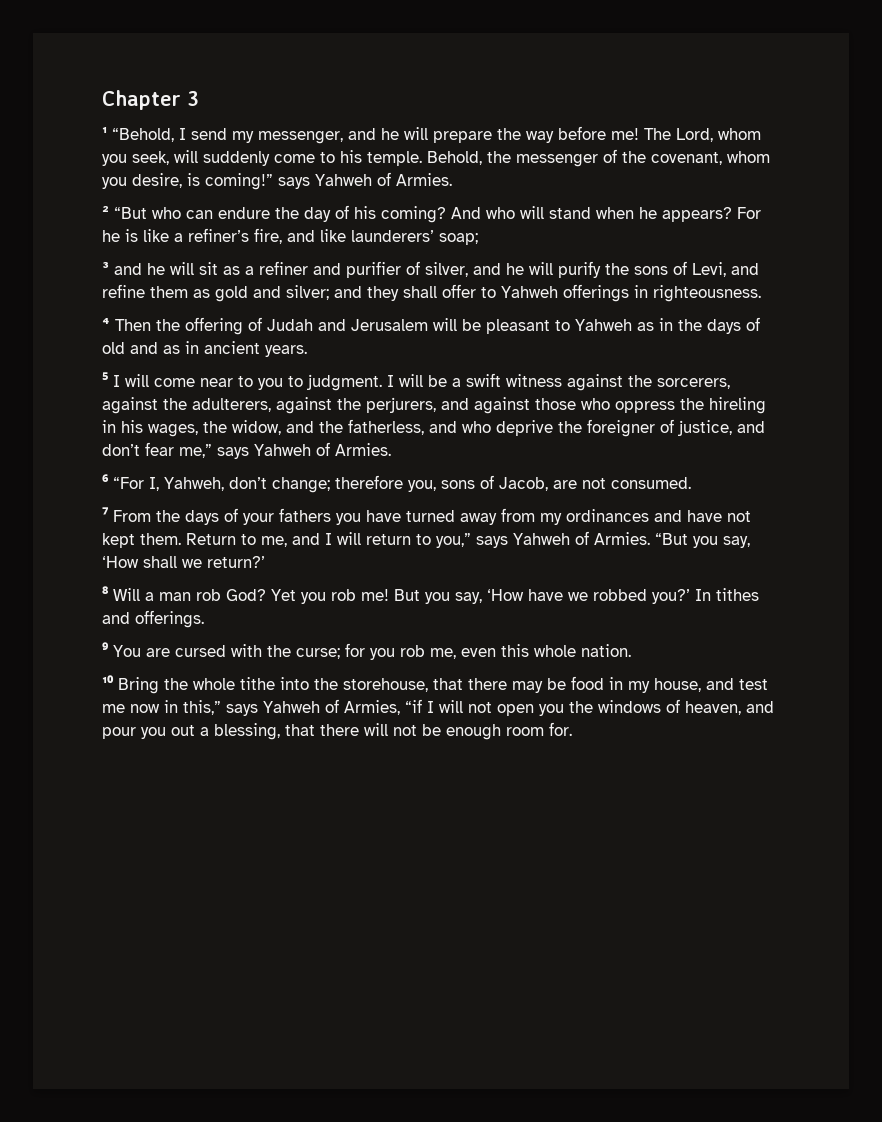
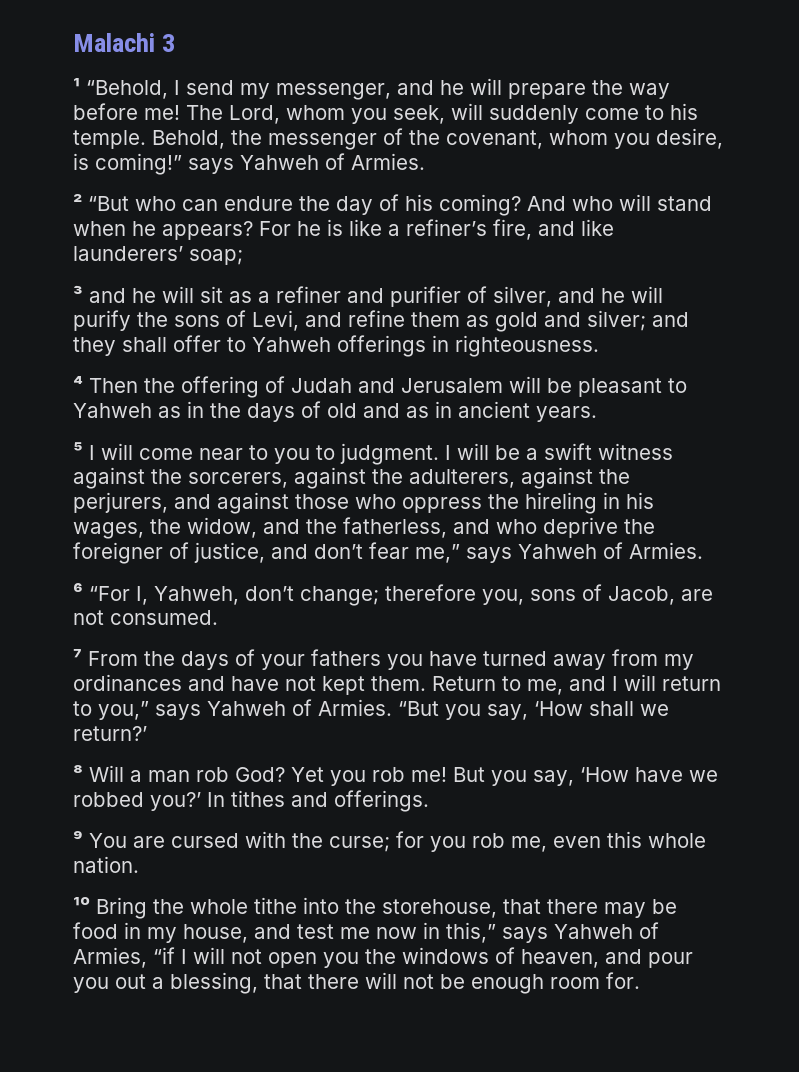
[102,90,181,110] Chapter -> [73,33,155,52] Malachi

